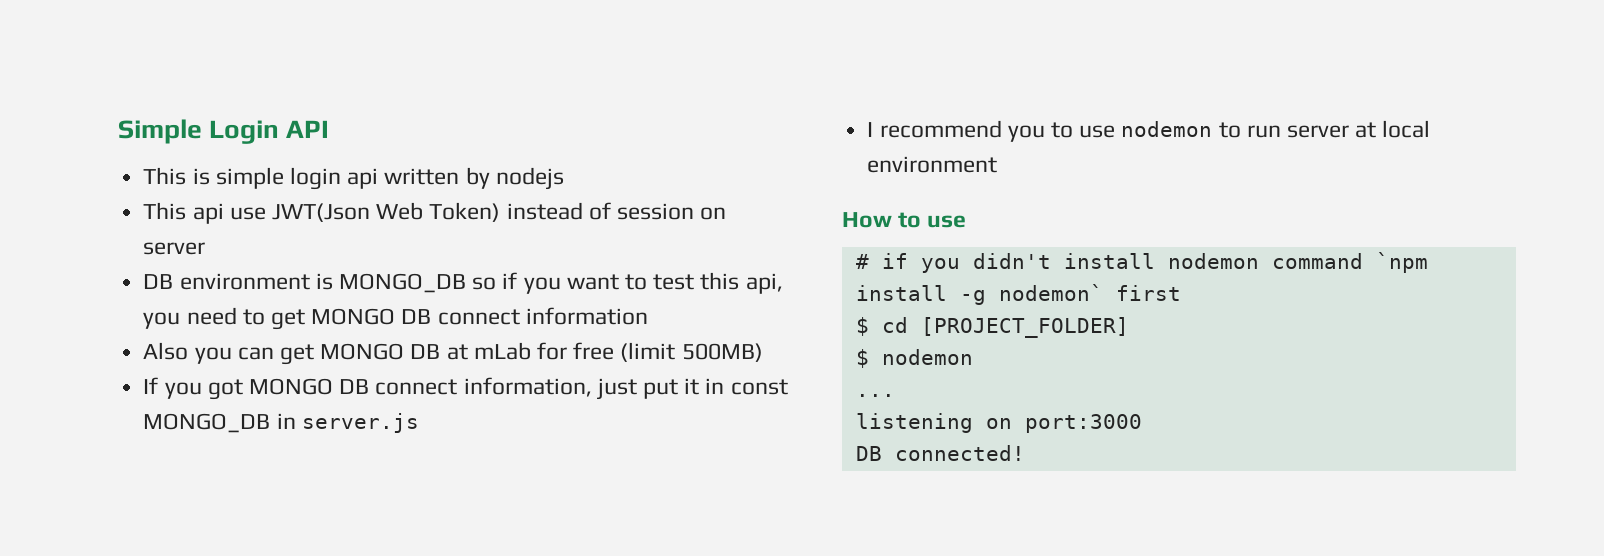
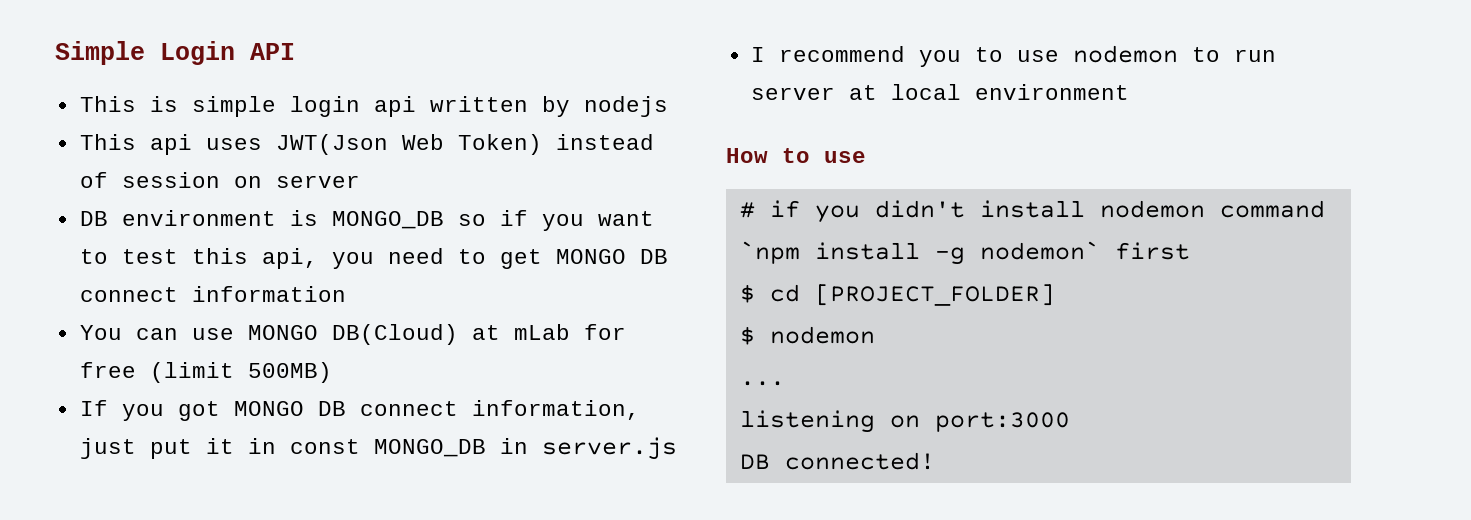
[229,207,266,220] use -> [205,138,262,150] uses
[143,342,441,365] Also you can get MONGO DB -> [79,324,458,345] You can use MONGO DB(Cloud)

